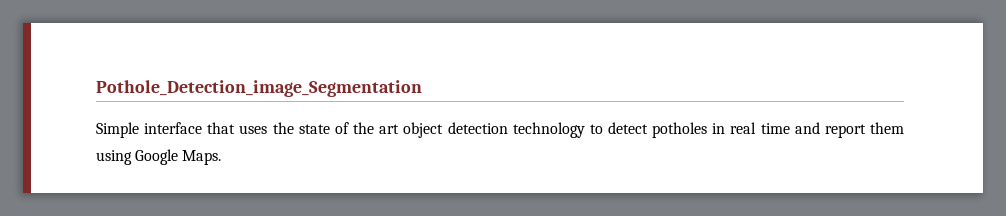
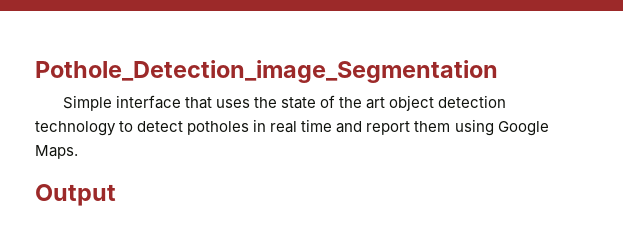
(222, 157) none -> [35,184,116,206] // Output

